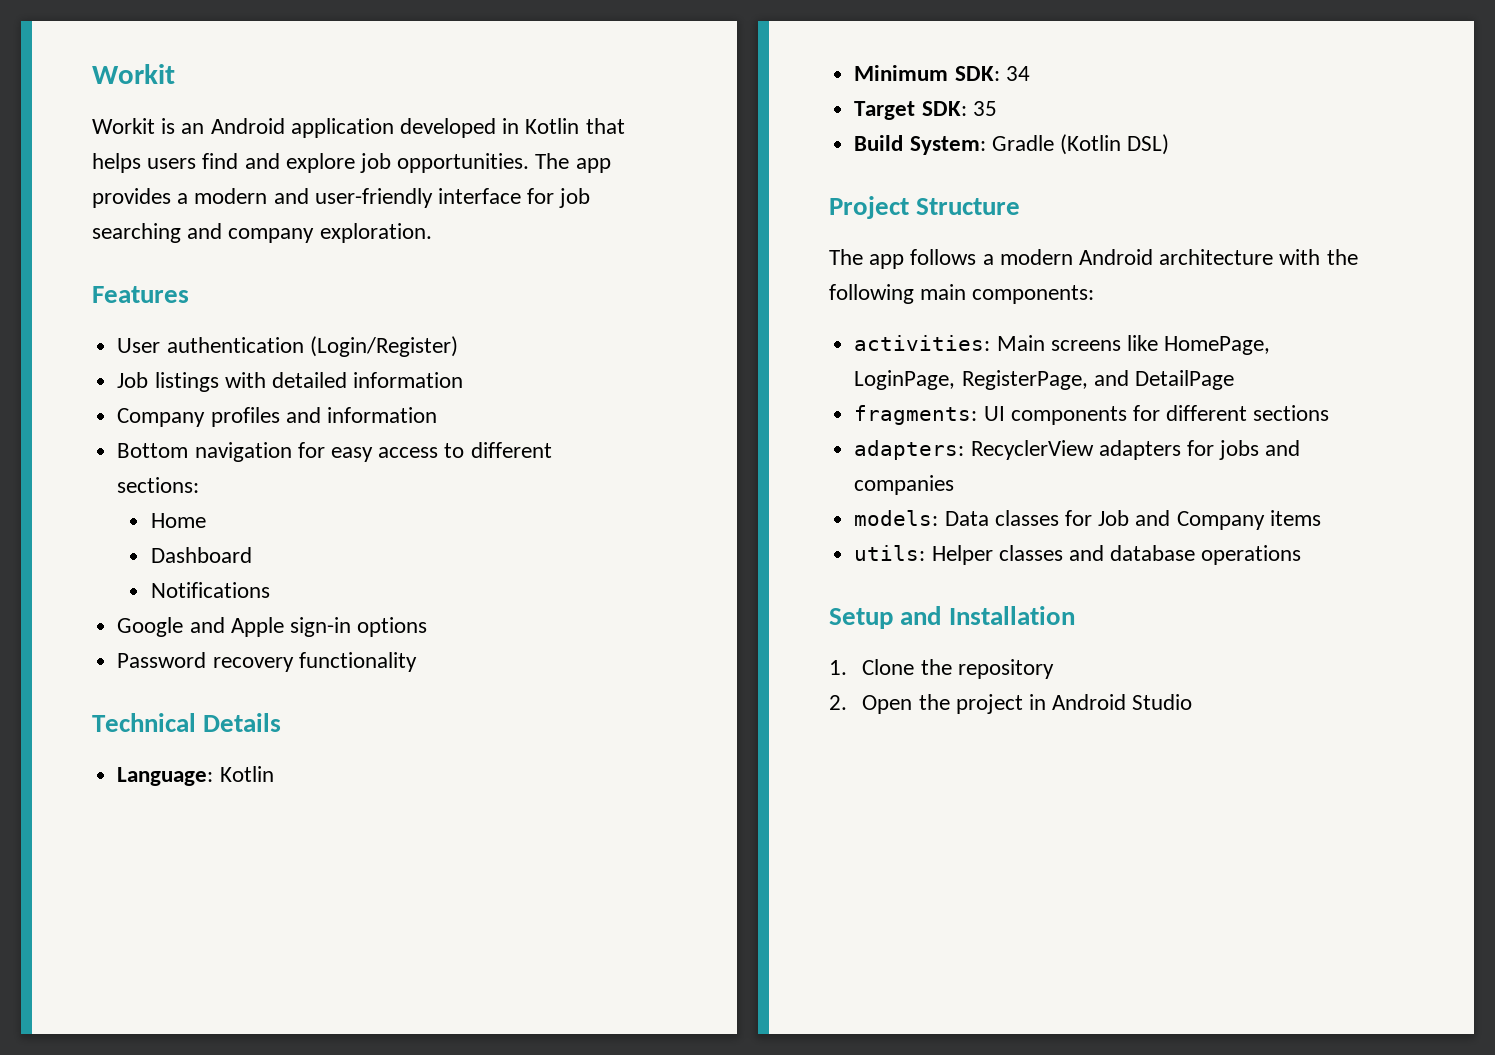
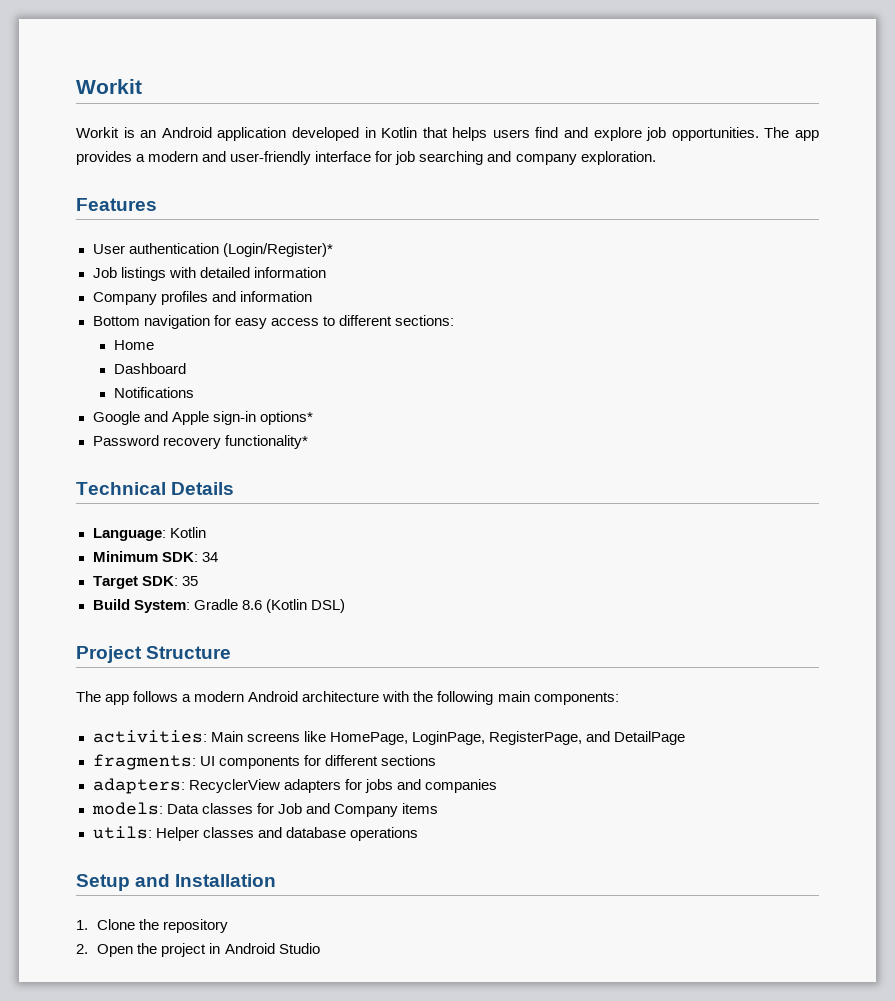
[309,336,458,357] (Login/Register) -> [222,243,333,257] (Login/Register)*
[357,617,428,637] options -> [259,411,313,425] options*
[298,652,417,672] functionality -> [224,435,308,449] functionality*
(1054, 143) none -> [241,600,262,610] 8.6

